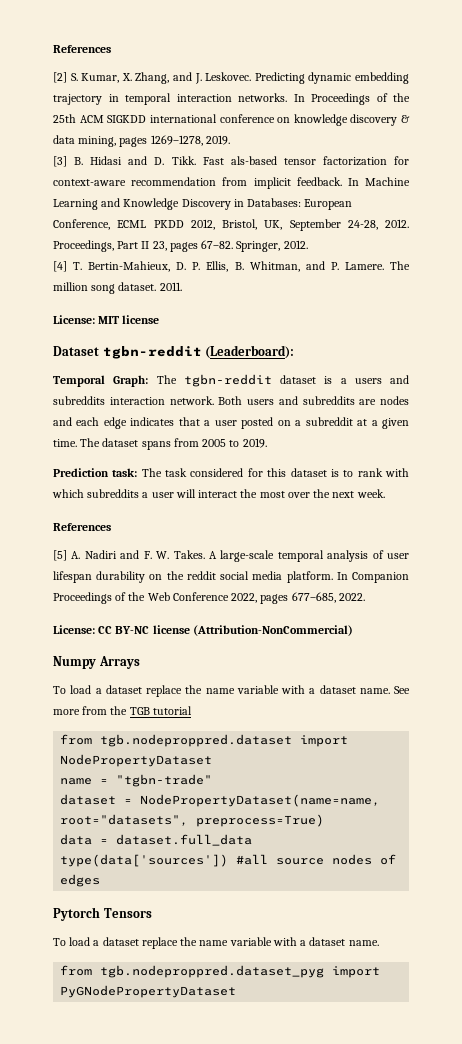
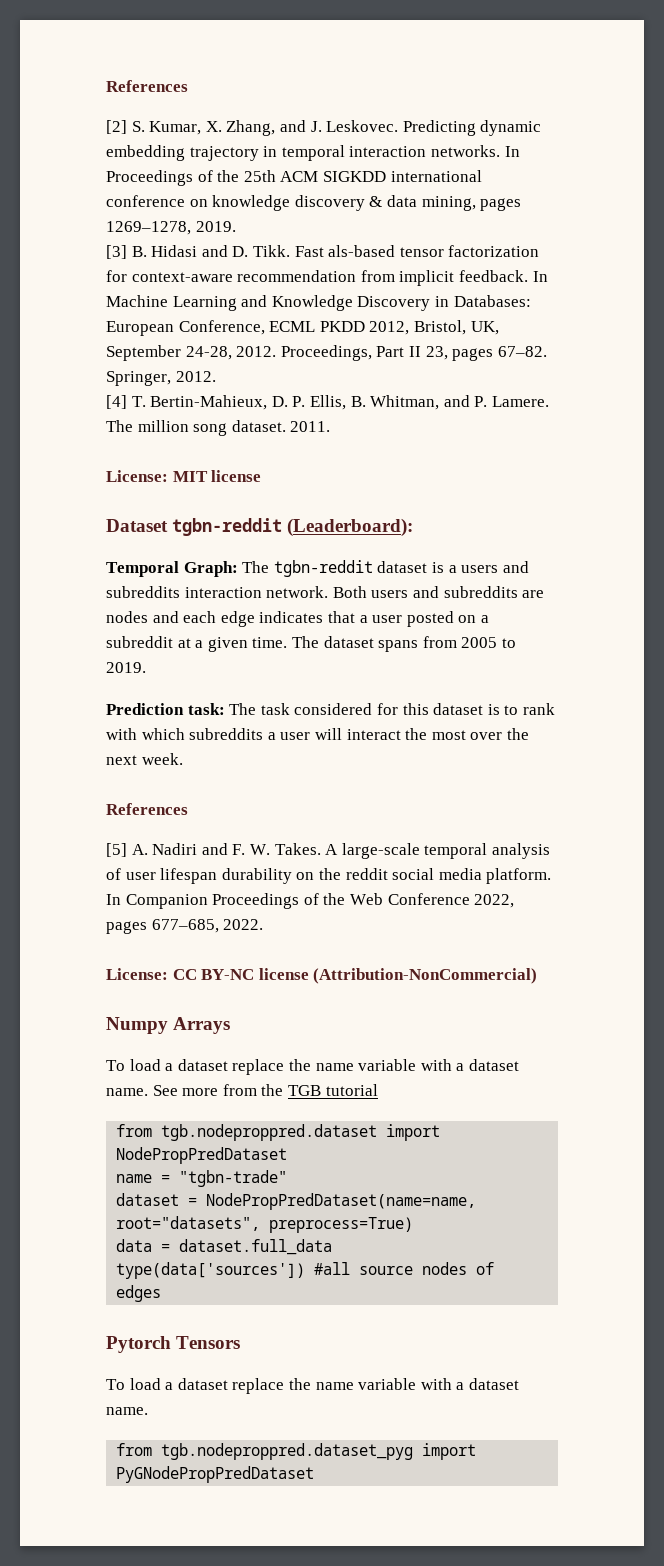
[60,754,213,767] NodePropertyDataset -> [116,1147,288,1164] NodePropPredDataset
[140,794,381,807] NodePropertyDataset(name=name, -> [206,1193,477,1210] NodePropPredDataset(name=name,
[60,985,237,998] PyGNodePropertyDataset -> [116,1466,315,1483] PyGNodePropPredDataset

